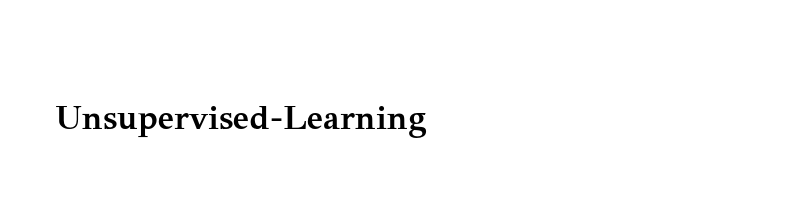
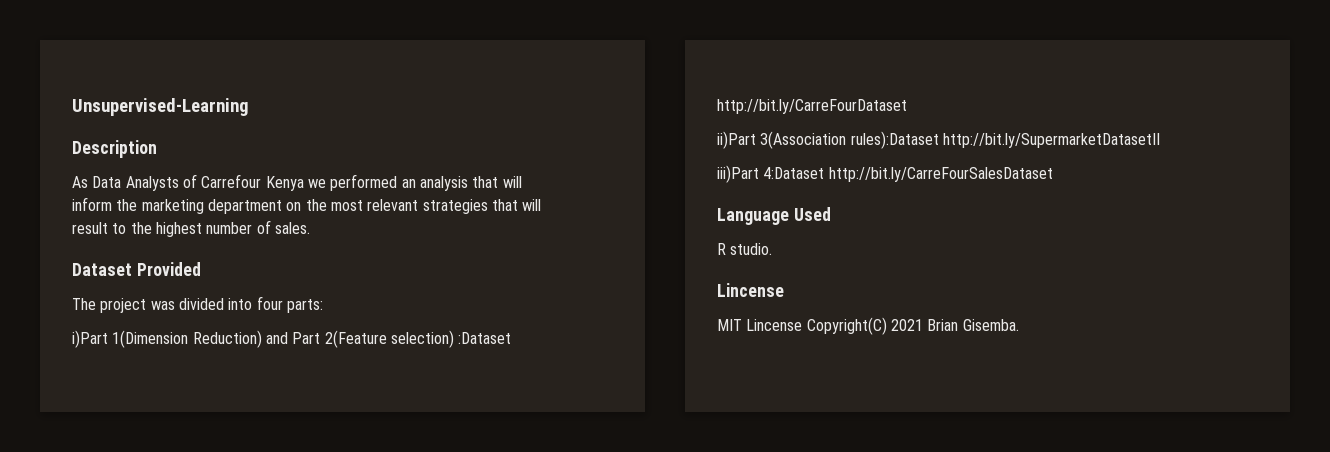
(427, 122) none -> [72,140,157,158] [72,174,522,191] [72,197,542,214] [72,220,310,237] [72,262,201,276] [72,296,323,313] [72,330,512,348] [717,99,907,114] [717,131,1160,149] [717,165,1053,183] [717,207,831,225] [717,243,773,255] [717,283,784,297] [717,317,1019,335] // Description // As Data Analysts of Carrefour Kenya we performed an analysis that will inform the marketing department on the most relevant strategies that will result to the highest number of sales. // Dataset Provided // The project was divided into four parts: // i)Part 1(Dimension Reduction) and Part 2(Feature selection) :Dataset http://bit.ly/CarreFourDataset // ii)Part 3(Association rules):Dataset http://bit.ly/SupermarketDatasetII // iii)Part 4:Dataset http://bit.ly/CarreFourSalesDataset // Language Used // R studio. // Lincense // MIT Lincense Copyright(C) 2021 Brian Gisemba.

